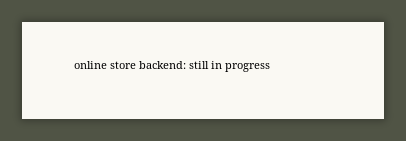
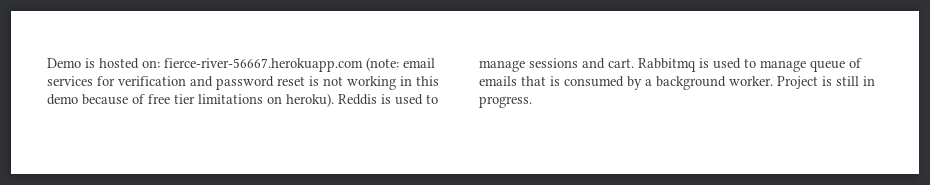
[74,61,186,69] online store backend: -> [47,57,435,72] [47,76,439,90] [47,93,438,107] [479,58,862,72] [479,76,832,90] Demo is hosted on: fierce-river-56667.herokuapp.com (note: email services for verification and password reset is not working in this demo because of free tier limitations on heroku). Reddis is used to manage sessions and cart. Rabbitmq is used to manage queue of emails that is consumed by a background worker. Project is
[225,63,270,72] progress -> [479,96,532,108] progress.

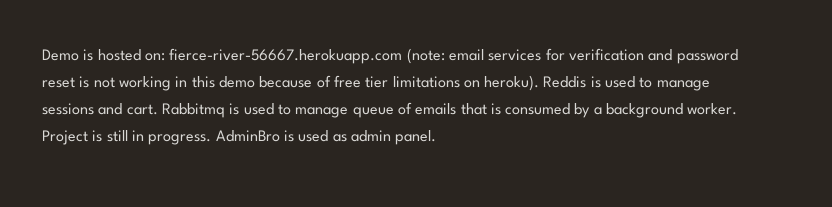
(532, 102) none -> [215,130,437,145] AdminBro is used as admin panel.

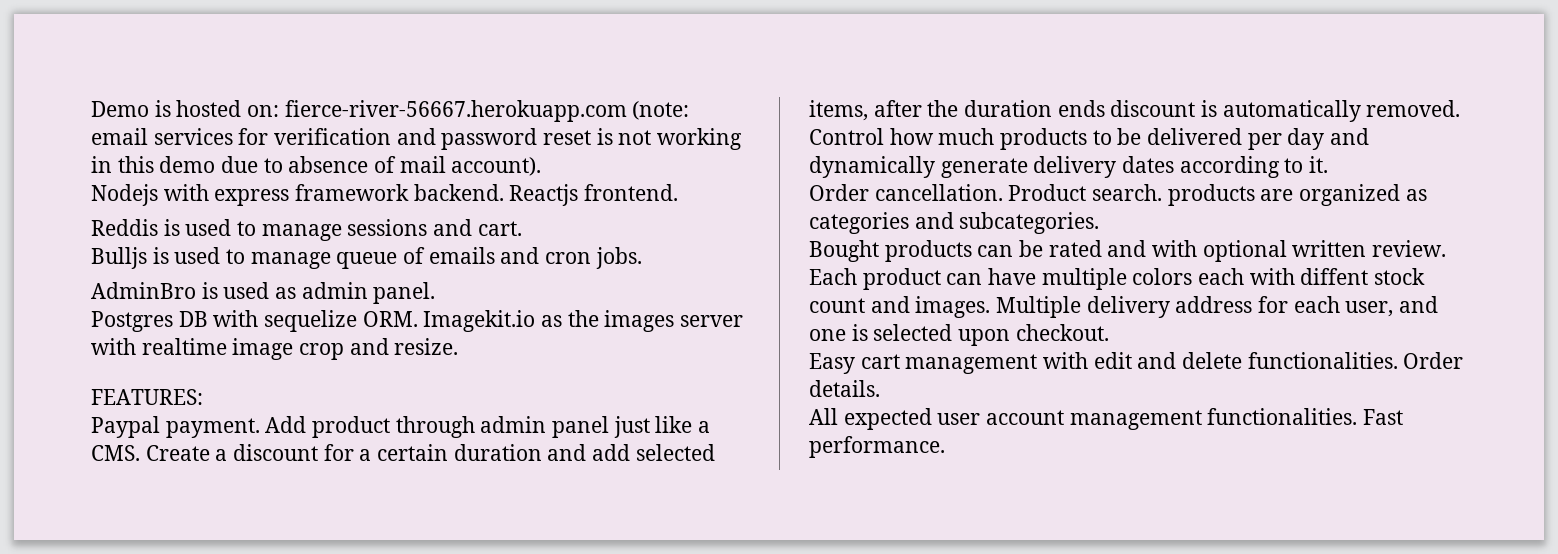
[259,75,540,91] because of free tier limitations on heroku). -> [221,156,542,176] [91,184,679,206] due to absence of mail account). // Nodejs with express framework backend. Reactjs frontend. //
[161,103,225,118] Rabbitmq -> [91,247,147,269] // Bulljs
[460,103,738,118] [42,130,212,145] that is consumed by a background worker. Project is still in progress. -> [500,247,642,269] and cron jobs. //
(437, 137) none -> [91,310,744,332] [91,338,459,360] [91,389,203,405] [91,416,711,438] [91,444,715,461] [809,100,1461,122] [809,128,1370,150] [809,156,1329,178] [809,184,1427,206] [809,212,1100,234] [809,240,1447,262] [809,268,1426,290] [809,296,1439,318] [809,324,1109,346] [809,352,1464,374] [809,380,880,397] [809,408,1404,430] [809,436,945,458] // Postgres DB with sequelize ORM. Imagekit.io as the images server with realtime image crop and resize. // FEATURES: // Paypal payment. Add product through admin panel just like a CMS. Create a discount for a certain duration and add selected items, after the duration ends discount is automatically removed. Control how much products to be delivered per day and dynamically generate delivery dates according to it. // Order cancellation. Product search. products are organized as categories and subcategories. // Bought products can be rated and with optional written review. Each product can have multiple colors each with diffent stock count and images. Multiple delivery address for each user, and one is selected upon checkout. // Easy cart management with edit and delete functionalities. Order details. // All expected user account management functionalities. Fast performance.

